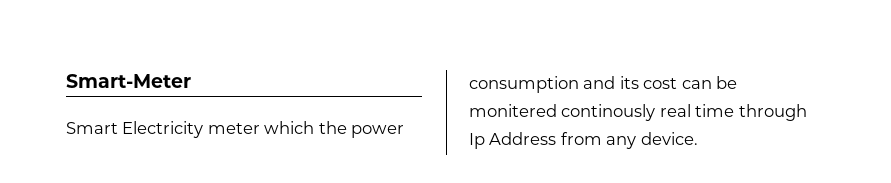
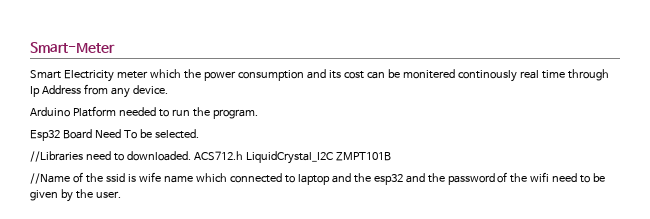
(698, 138) none -> [30,106,258,119] [30,129,199,141] [30,151,391,164] [30,172,606,185] [30,189,121,202] // Arduino Platform needed to run the program. // Esp32 Board Need To be selected. // //Libraries need to downloaded. ACS712.h LiquidCrystal_I2C ZMPT101B // //Name of the ssid is wife name which connected to laptop and the esp32 and the password of the wifi need to be given by the user.

